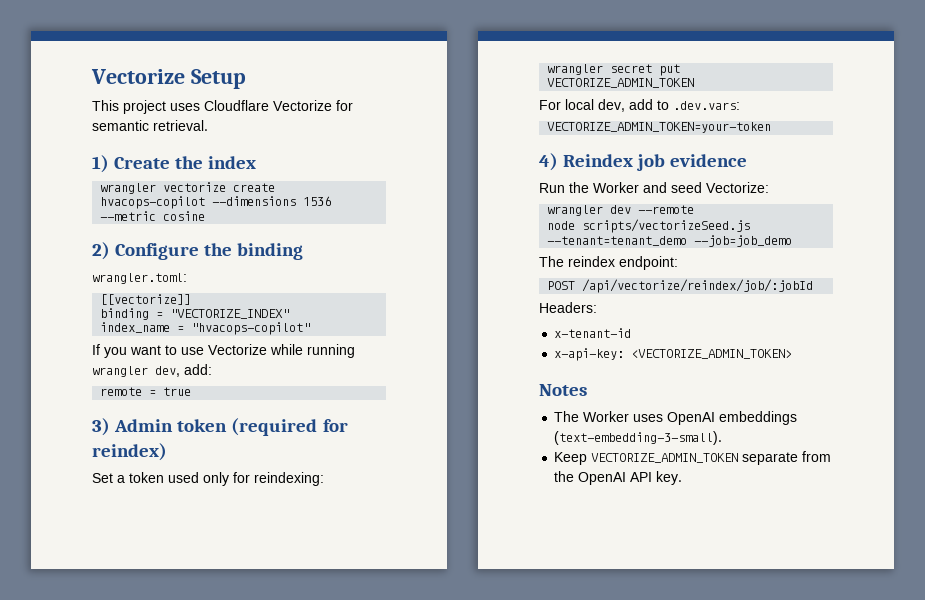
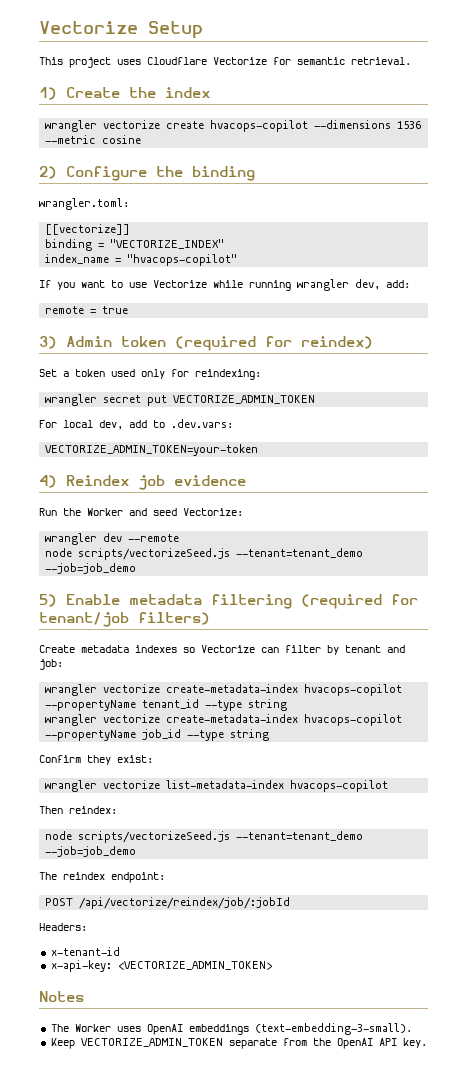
(793, 241) none -> [39,594,418,609] [39,612,210,627] [39,645,405,655] [39,659,63,670] [45,684,403,696] [45,699,288,711] [45,714,403,726] [45,729,270,741] [39,755,153,765] [45,780,389,792] [39,806,117,814] [45,831,364,843] [45,846,137,857] // 5) Enable metadata filtering (required for tenant/job filters) // Create metadata indexes so Vectorize can filter by tenant and job: // wrangler vectorize create-metadata-index hvacops-copilot --propertyName tenant_id --type string // wrangler vectorize create-metadata-index hvacops-copilot --propertyName job_id --type string // Confirm they exist: // wrangler vectorize list-metadata-index hvacops-copilot // Then reindex: // node scripts/vectorizeSeed.js --tenant=tenant_demo --job=job_demo

